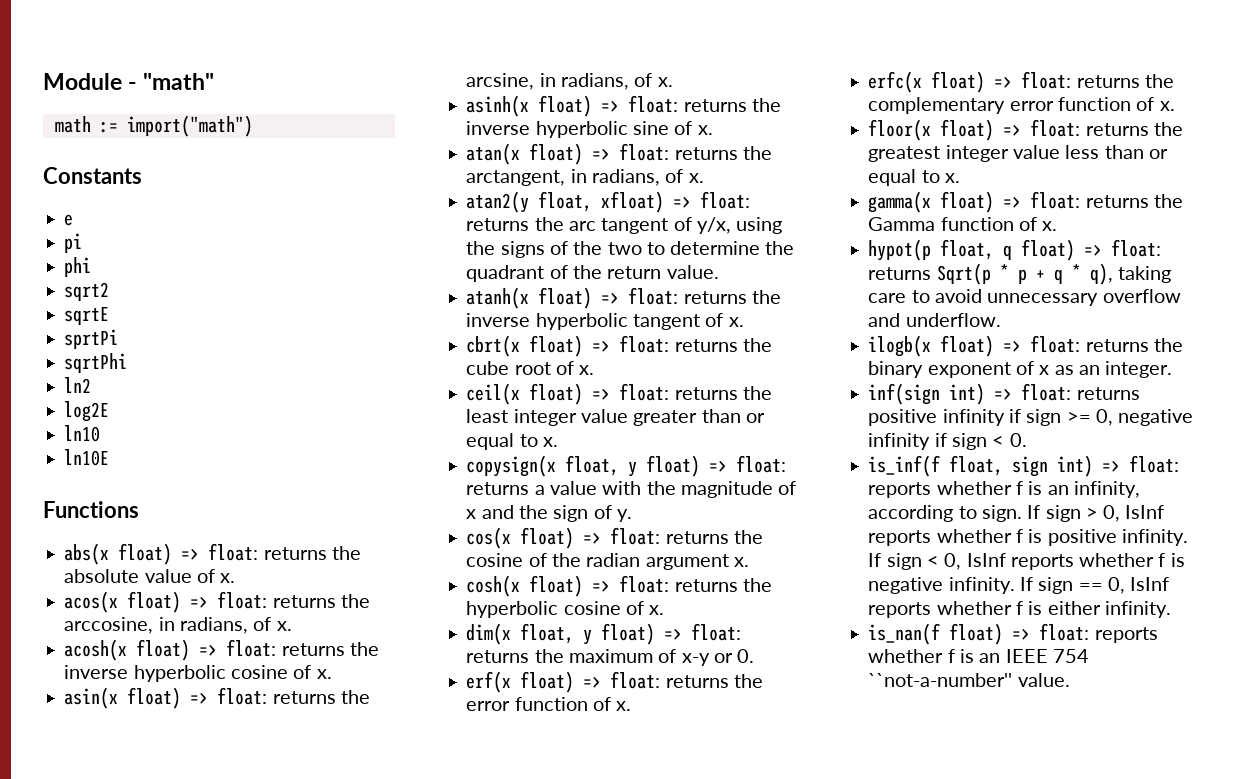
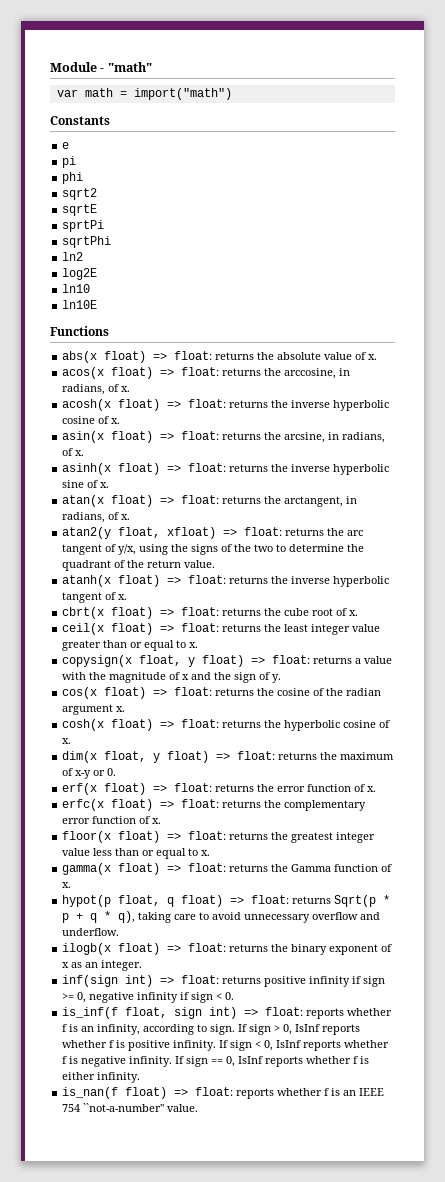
[54,116,118,133] math := -> [56,88,127,97] var math =

